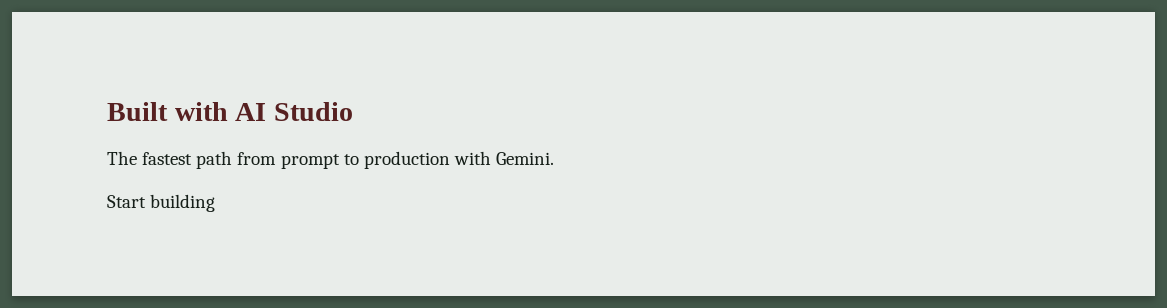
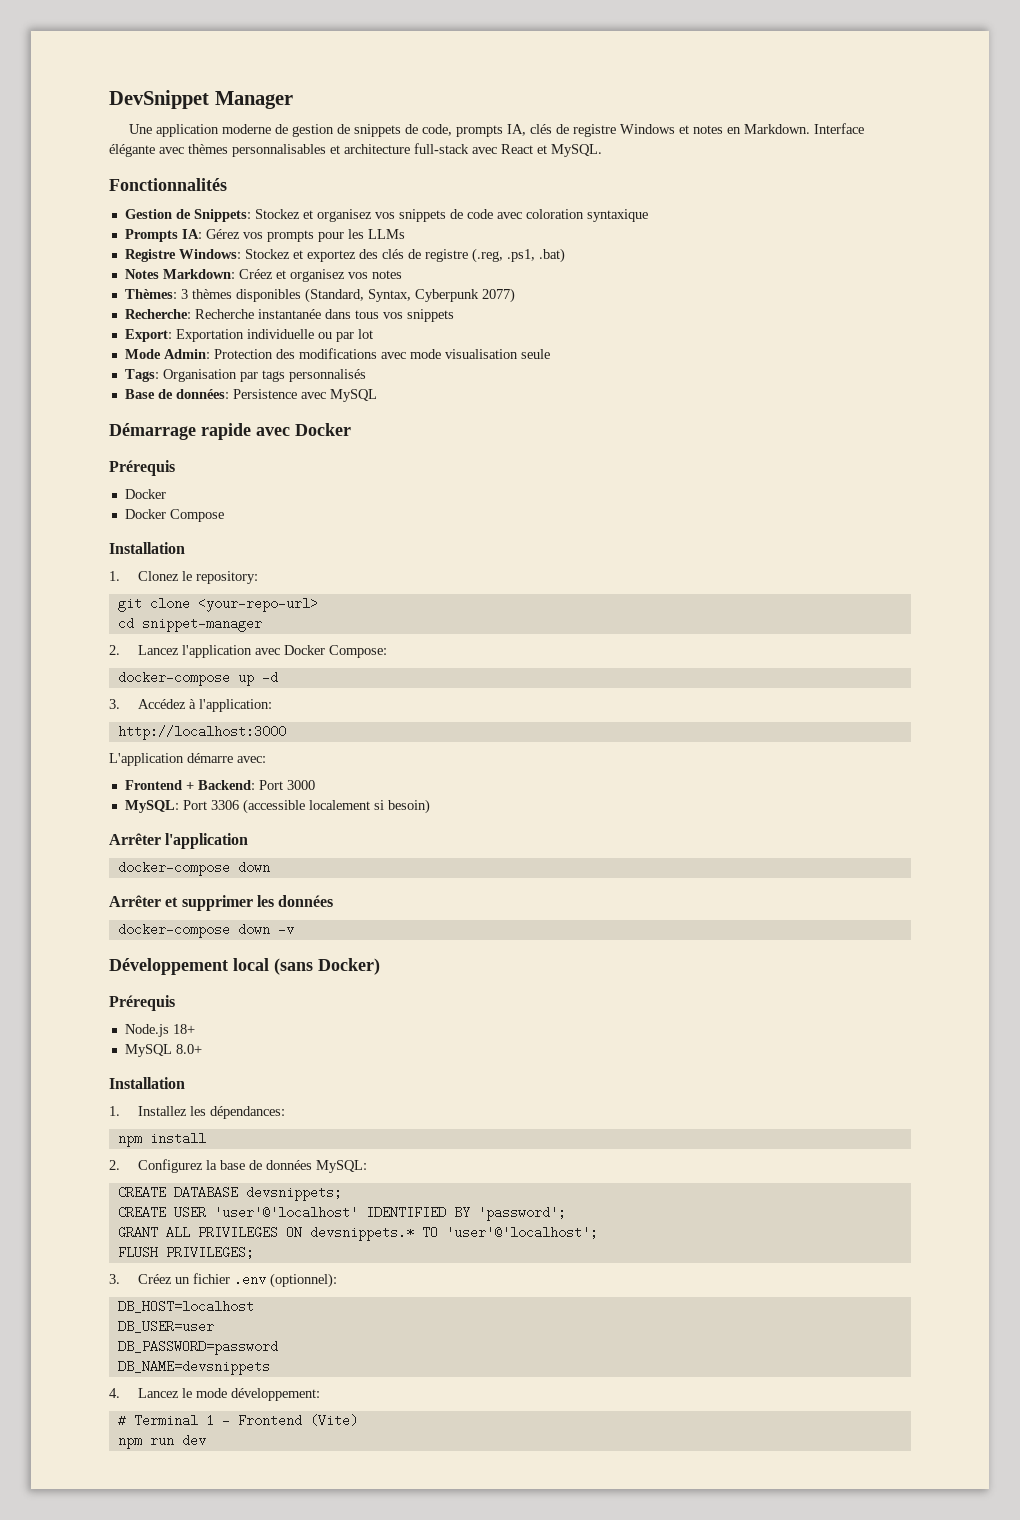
[107,102,353,121] [107,151,555,169] [107,194,216,212] Built with AI Studio // The fastest path from prompt to production with Gemini. // Start building -> [109,90,293,109] [128,123,864,137] [109,143,602,157] [109,178,227,191] [124,209,648,222] [124,229,405,242] [124,248,565,263] [124,269,402,282] [124,288,515,303] [124,309,454,322] [124,329,373,342] [124,348,550,359] [124,369,366,382] [124,389,377,402] [109,423,351,440] [109,460,175,476] [124,489,166,499] [124,509,224,522] [109,542,185,554] [109,571,258,584] [117,597,318,612] [117,617,262,632] [109,645,387,658] [117,671,278,686] [109,699,272,712] [117,725,286,740] [109,753,266,766] [124,780,315,790] [124,799,430,814] [109,833,249,849] [117,861,270,876] [109,895,334,911] [117,923,294,938] [109,958,380,975] [109,995,175,1011] [124,1024,195,1037] [124,1044,202,1057] [109,1077,185,1089] [109,1106,285,1119] [117,1132,206,1147] [109,1159,367,1173] [117,1186,342,1201] [117,1206,566,1221] [117,1226,598,1241] [117,1246,254,1259] [109,1273,337,1288] [117,1300,254,1313] [117,1320,214,1333] [117,1340,278,1355] [117,1360,270,1375] [109,1388,320,1401] [117,1414,358,1427] [117,1434,206,1449] DevSnippet Manager // Une application moderne de gestion de snippets de code, prompts IA, clés de registre Windows et notes en Markdown. Interface élégante avec thèmes personnalisables et architecture full-stack avec React et MySQL. // Fonctionnalités // Gestion de Snippets: Stockez et organisez vos snippets de code avec coloration syntaxique // Prompts IA: Gérez vos prompts pour les LLMs // Registre Windows: Stockez et exportez des clés de registre (.reg, .ps1, .bat) // Notes Markdown: Créez et organisez vos notes // Thèmes: 3 thèmes disponibles (Standard, Syntax, Cyberpunk 2077) // Recherche: Recherche instantanée dans tous vos snippets // Export: Exportation individuelle ou par lot // Mode Admin: Protection des modifications avec mode visualisation seule // Tags: Organisation par tags personnalisés // Base de données: Persistence avec MySQL // Démarrage rapide avec Docker // Prérequis // Docker // Docker Compose // Installation // 1. Clonez le repository: // git clone <your-repo-url> // cd snippet-manager // 2. Lancez l'application avec Docker Compose: // docker-compose up -d // 3. Accédez à l'application: // http://localhost:3000 // L'application démarre avec: // Frontend + Backend: Port 3000 // MySQL: Port 3306 (accessible localement si besoin) // Arrêter l'application // docker-compose down // Arrêter et supprimer les données // docker-compose down -v // Développement local (sans Docker) // Prérequis // Node.js 18+ // MySQL 8.0+ // Installation // 1. Installez les dépendances: // npm install // 2. Configurez la base de données MySQL: // CREATE DATABASE devsnippets; // CREATE USER 'user'@'localhost' IDENTIFIED BY 'password'; // GRANT ALL PRIVILEGES ON devsnippets.* TO 'user'@'localhost'; // FLUSH PRIVILEGES; // 3. Créez un fichier .env (optionnel): // DB_HOST=localhost // DB_USER=user // DB_PASSWORD=password // DB_NAME=devsnippets // 4. Lancez le mode développement: // # Terminal 1 - Frontend (Vite) // npm run dev

